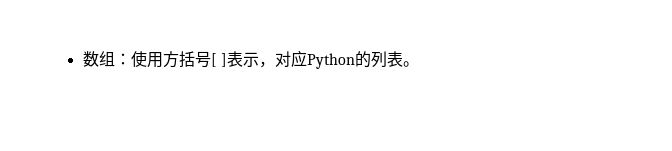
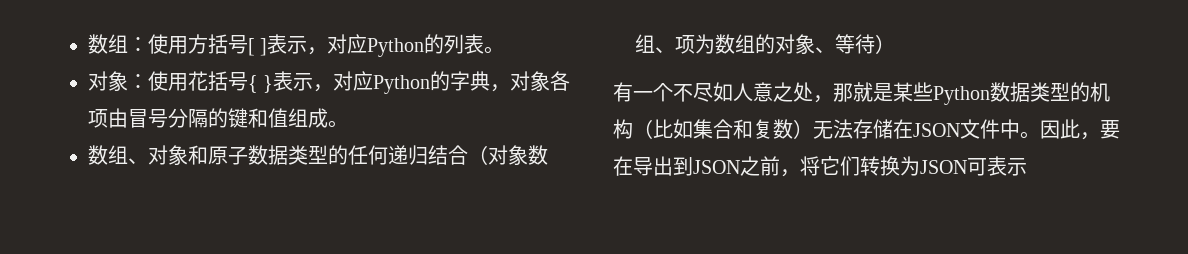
(419, 64) none -> [88,71,571,94] [88,108,348,128] [88,145,548,165] [635,34,895,54] [613,82,1110,105] [613,119,1120,140] [613,156,1027,177] // 对象：使用花括号{ }表示，对应Python的字典，对象各项由冒号分隔的键和值组成。 // 数组、对象和原子数据类型的任何递归结合（对象数组、项为数组的对象、等待） // 有一个不尽如人意之处，那就是某些Python数据类型的机构（比如集合和复数）无法存储在JSON文件中。因此，要在导出到JSON之前，将它们转换为JSON可表示

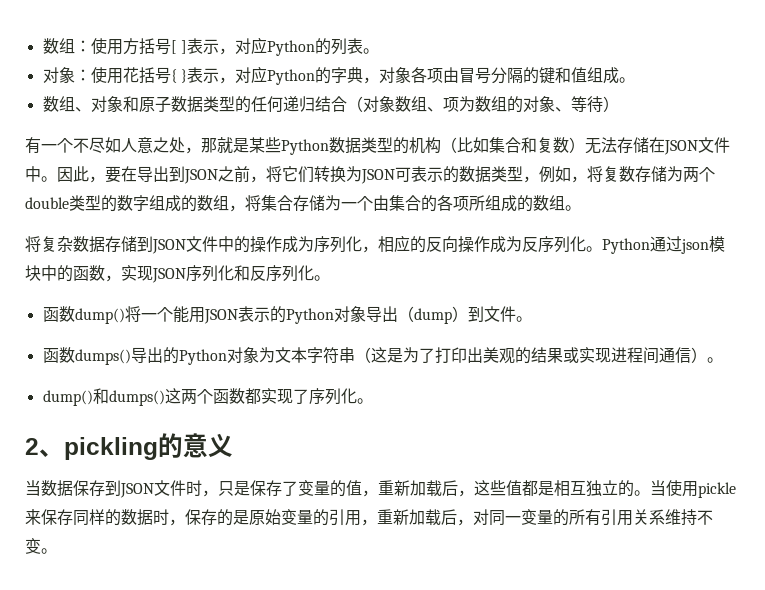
(1027, 167) none -> [443,166,715,183] [25,195,581,212] [25,235,725,254] [25,265,330,283] [42,306,532,324] [42,347,723,365] [42,388,373,406] [25,433,233,460] [25,480,736,498] [25,509,713,526] [25,538,57,554] 的数据类型，例如，将复数存储为两个double类型的数字组成的数组，将集合存储为一个由集合的各项所组成的数组。 // 将复杂数据存储到JSON文件中的操作成为序列化，相应的反向操作成为反序列化。Python通过json模块中的函数，实现JSON序列化和反序列化。 // 函数dump()将一个能用JSON表示的Python对象导出（dump）到文件。 // 函数dumps()导出的Python对象为文本字符串（这是为了打印出美观的结果或实现进程间通信）。 // dump()和dumps()这两个函数都实现了序列化。 // 2、pickling的意义 // 当数据保存到JSON文件时，只是保存了变量的值，重新加载后，这些值都是相互独立的。当使用pickle来保存同样的数据时，保存的是原始变量的引用，重新加载后，对同一变量的所有引用关系维持不变。

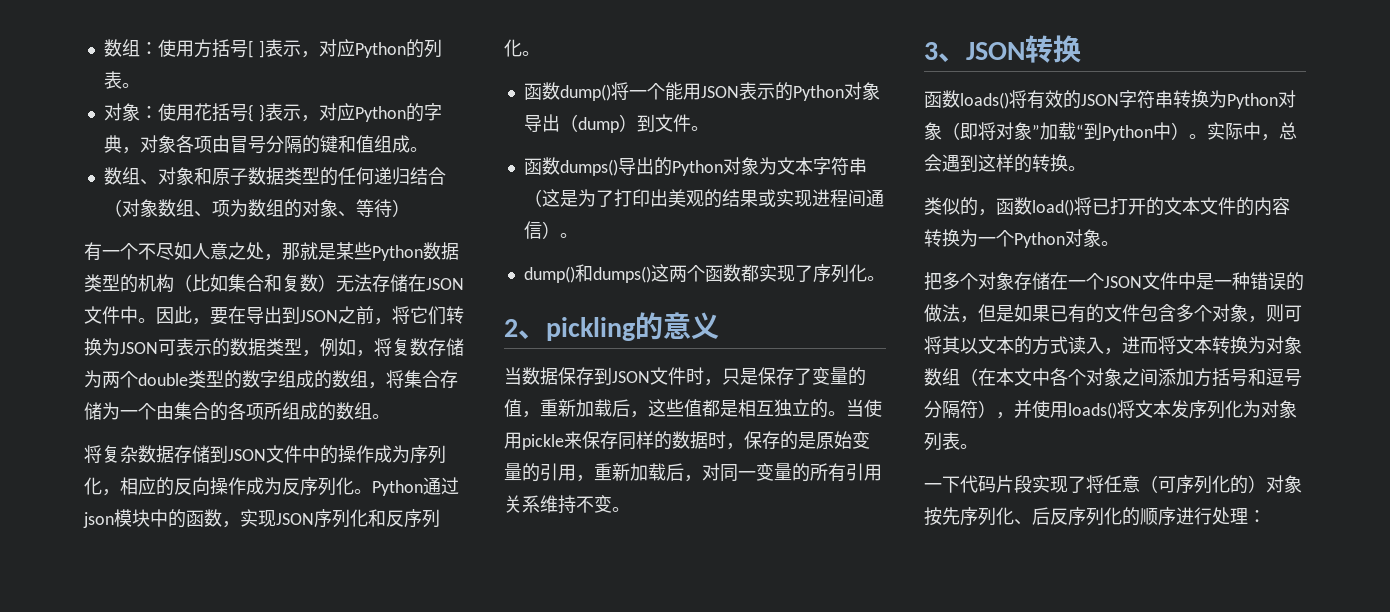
(57, 551) none -> [924,35,1081,63] [924,90,1296,109] [924,122,1297,141] [924,154,1086,173] [924,197,1290,216] [924,229,1119,248] [924,272,1304,291] [924,304,1302,323] [924,336,1302,355] [924,368,1302,387] [924,400,1297,419] [924,432,978,451] [924,475,1302,494] [924,507,1266,526] // 3、JSON转换 // 函数loads()将有效的JSON字符串转换为Python对象（即将对象”加载“到Python中）。实际中，总会遇到这样的转换。 // 类似的，函数load()将已打开的文本文件的内容转换为一个Python对象。 // 把多个对象存储在一个JSON文件中是一种错误的做法，但是如果已有的文件包含多个对象，则可将其以文本的方式读入，进而将文本转换为对象数组（在本文中各个对象之间添加方括号和逗号分隔符），并使用loads()将文本发序列化为对象列表。 // 一下代码片段实现了将任意（可序列化的）对象按先序列化、后反序列化的顺序进行处理：

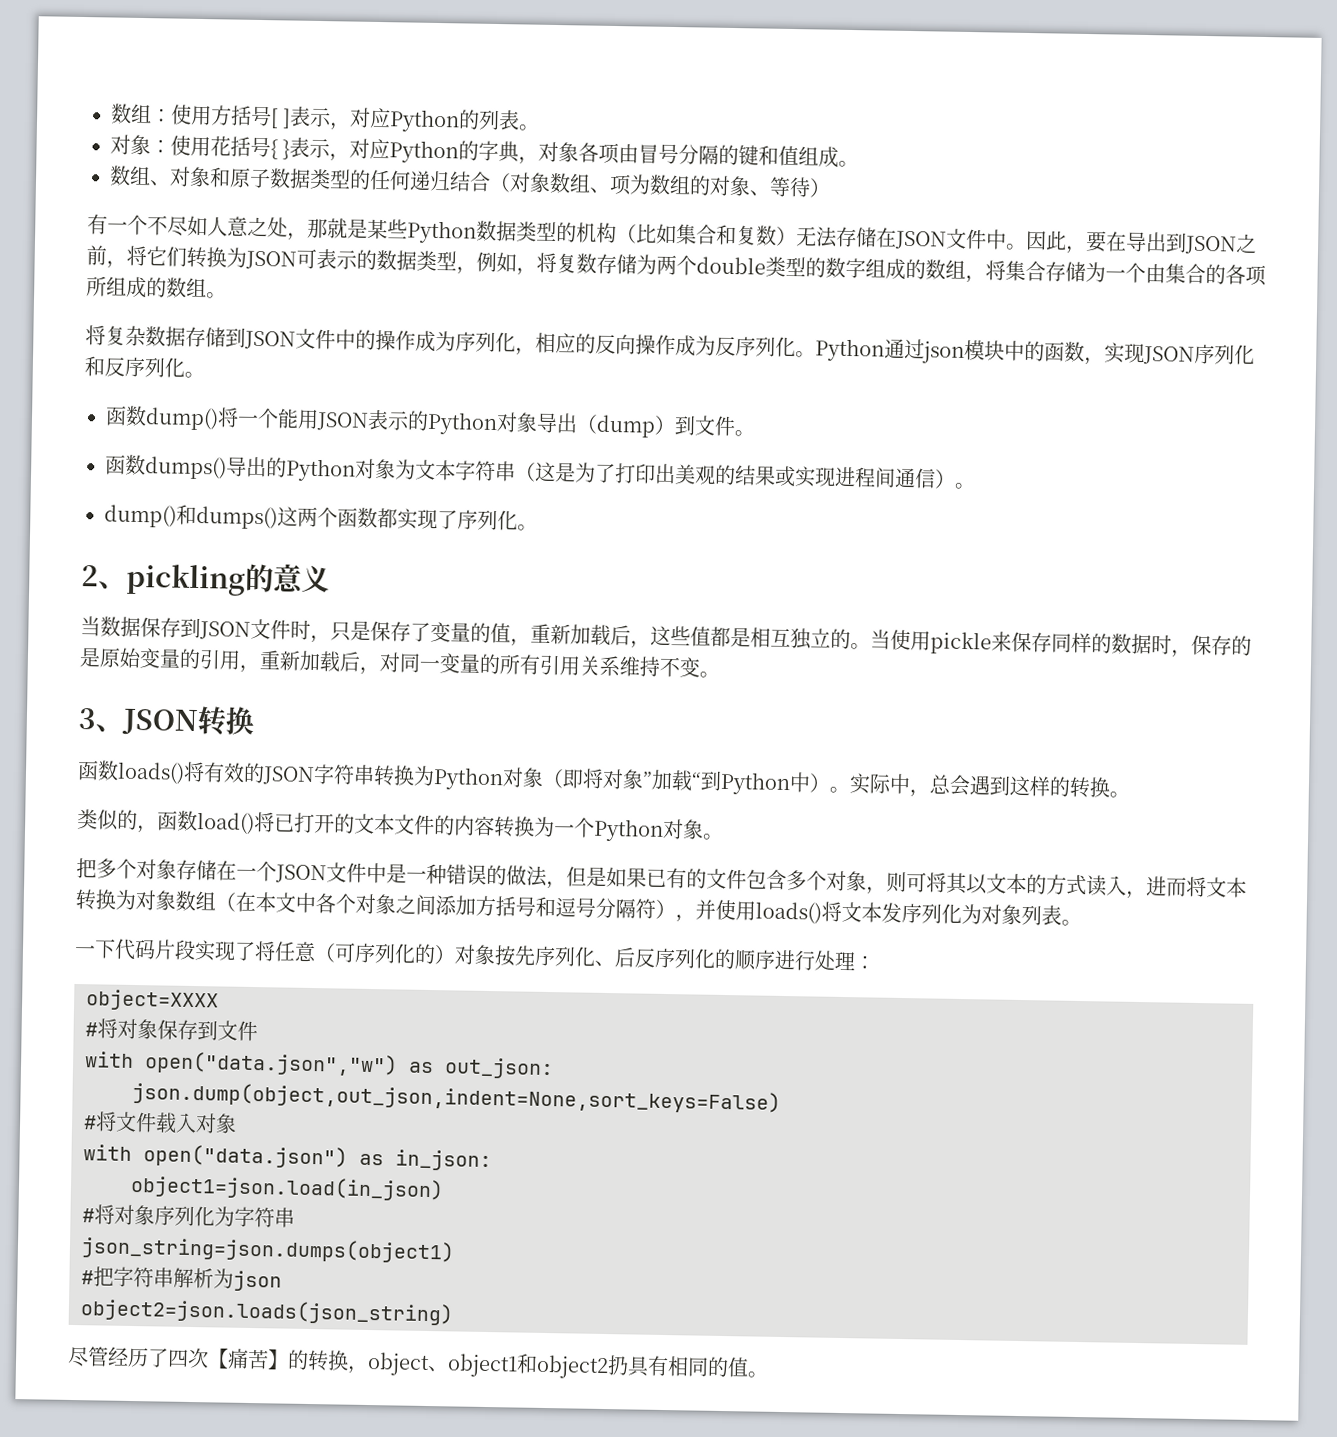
(1266, 516) none -> [85,989,219,1012] [85,1018,258,1042] [85,1051,554,1080] [132,1081,781,1114] [83,1111,237,1134] [83,1144,492,1172] [130,1174,444,1202] [82,1204,295,1228] [81,1236,455,1264] [81,1266,282,1292] [80,1298,454,1326] [67,1346,768,1380] // object=XXXX // #将对象保存到文件 // with open("data.json","w") as out_json: // json.dump(object,out_json,indent=None,sort_keys=False) // #将文件载入对象 // with open("data.json") as in_json: // object1=json.load(in_json) // #将对象序列化为字符串 // json_string=json.dumps(object1) // #把字符串解析为json // object2=json.loads(json_string) // 尽管经历了四次【痛苦】的转换，object、object1和object2扔具有相同的值。

